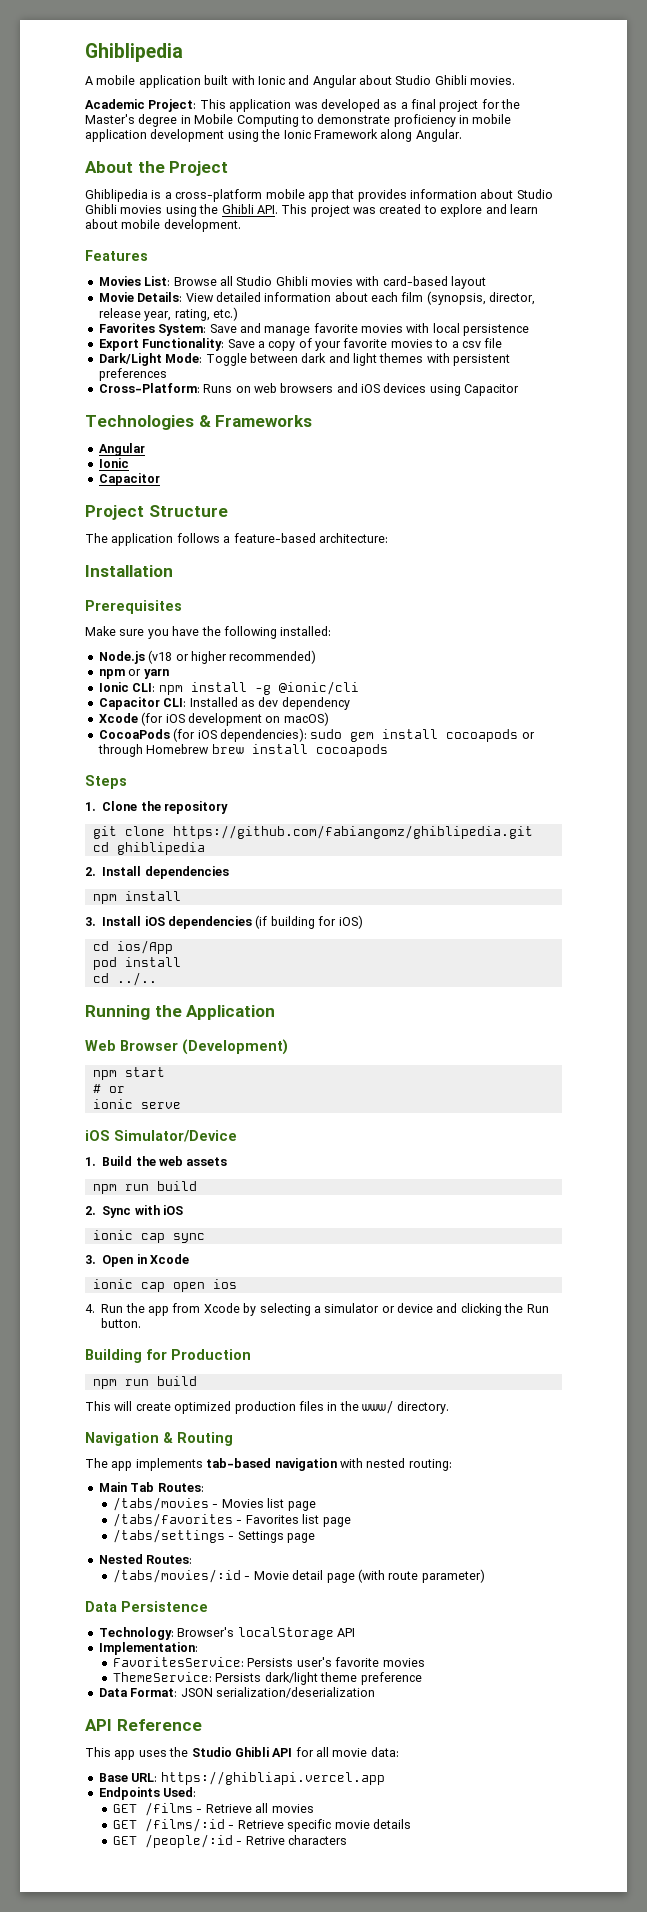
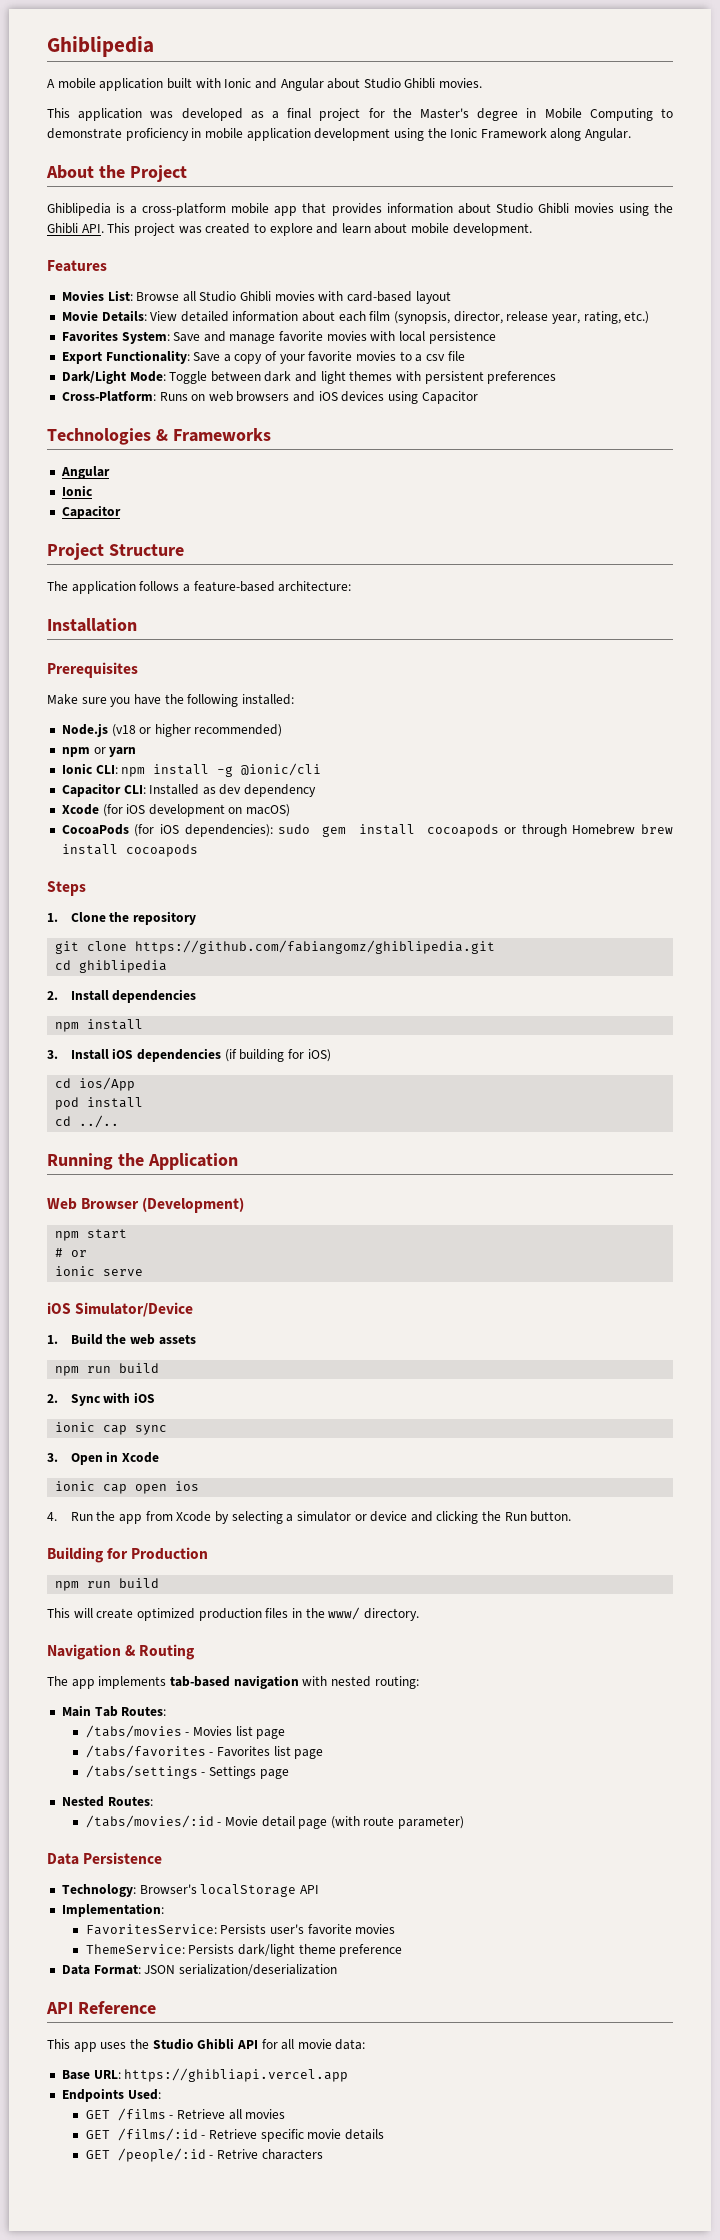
[85,99,197,112] Academic Project: -> (483, 83) none

